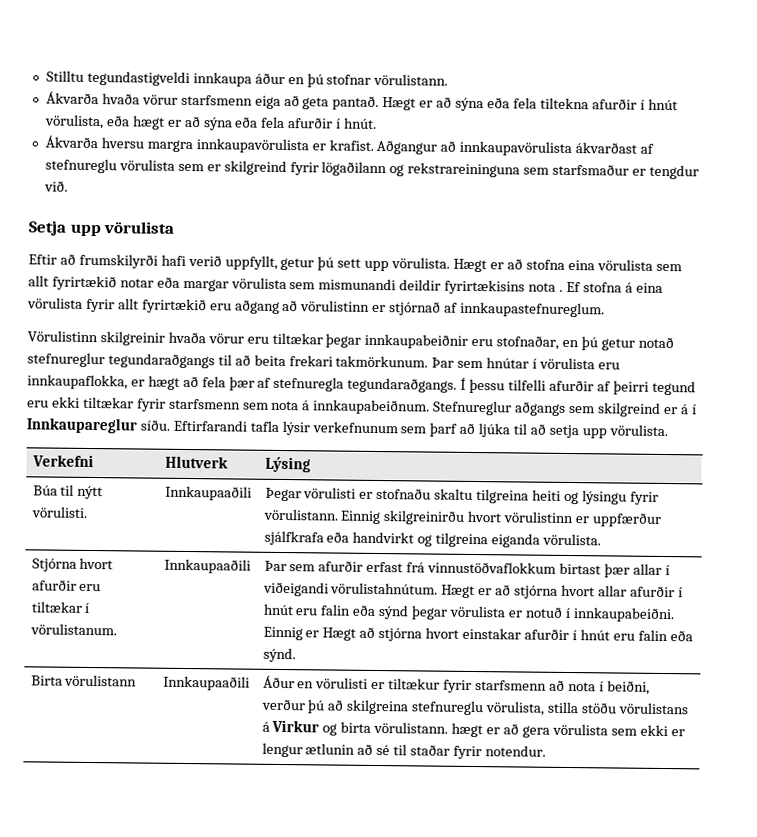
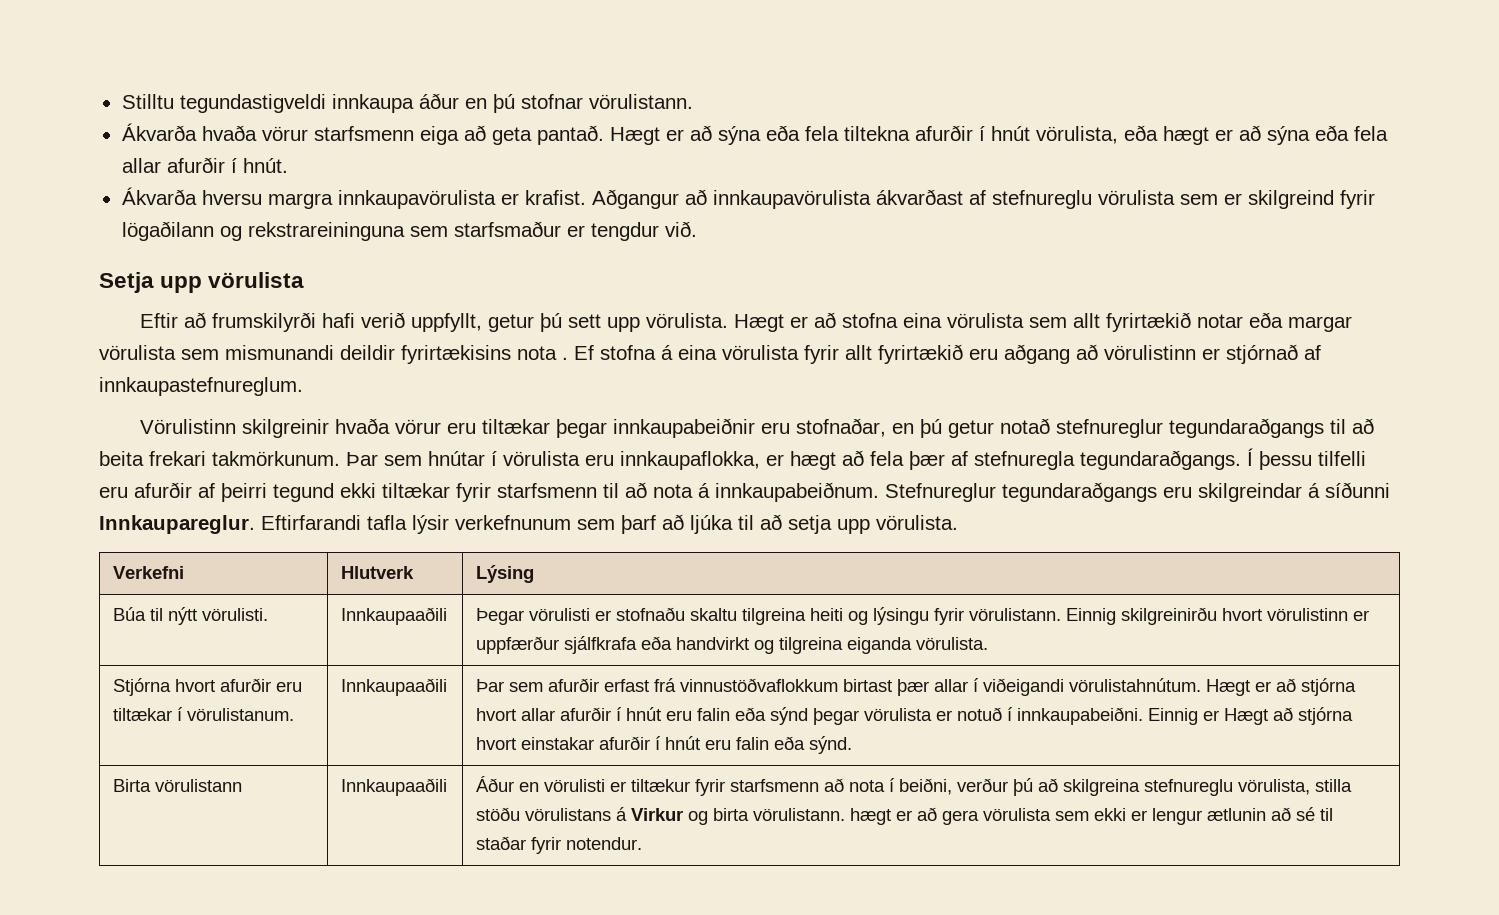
(286, 122) none -> [121,158,161,173] allar
(547, 385) none -> [99,486,128,498] eru
[27,400,49,408] eru -> (334, 492) none
[242,402,269,410] sem -> [603,482,647,498] til að
[515,401,697,417] [26,417,170,434] aðgangs sem skilgreind er á í Innkaupareglur síðu. -> [1002,482,1390,502] [99,515,255,534] tegundaraðgangs eru skilgreindar á síðunni Innkaupareglur.

